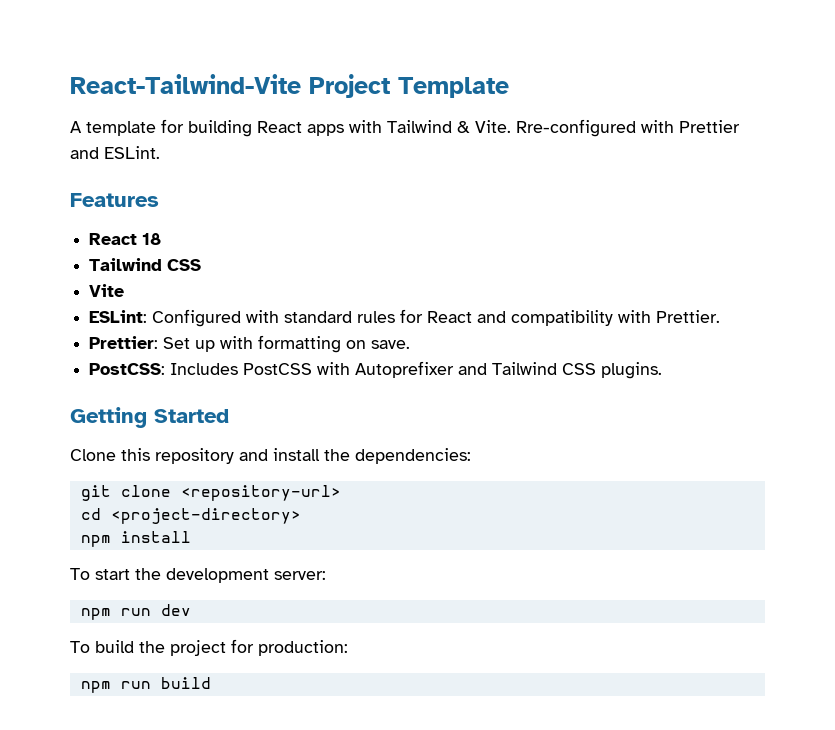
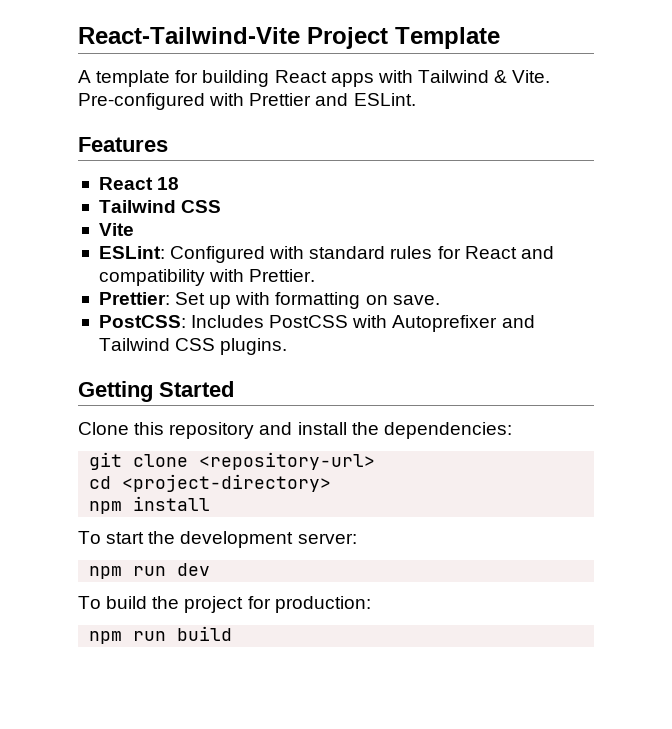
[516,119,636,137] Rre-configured -> [78,93,205,110] Pre-configured

